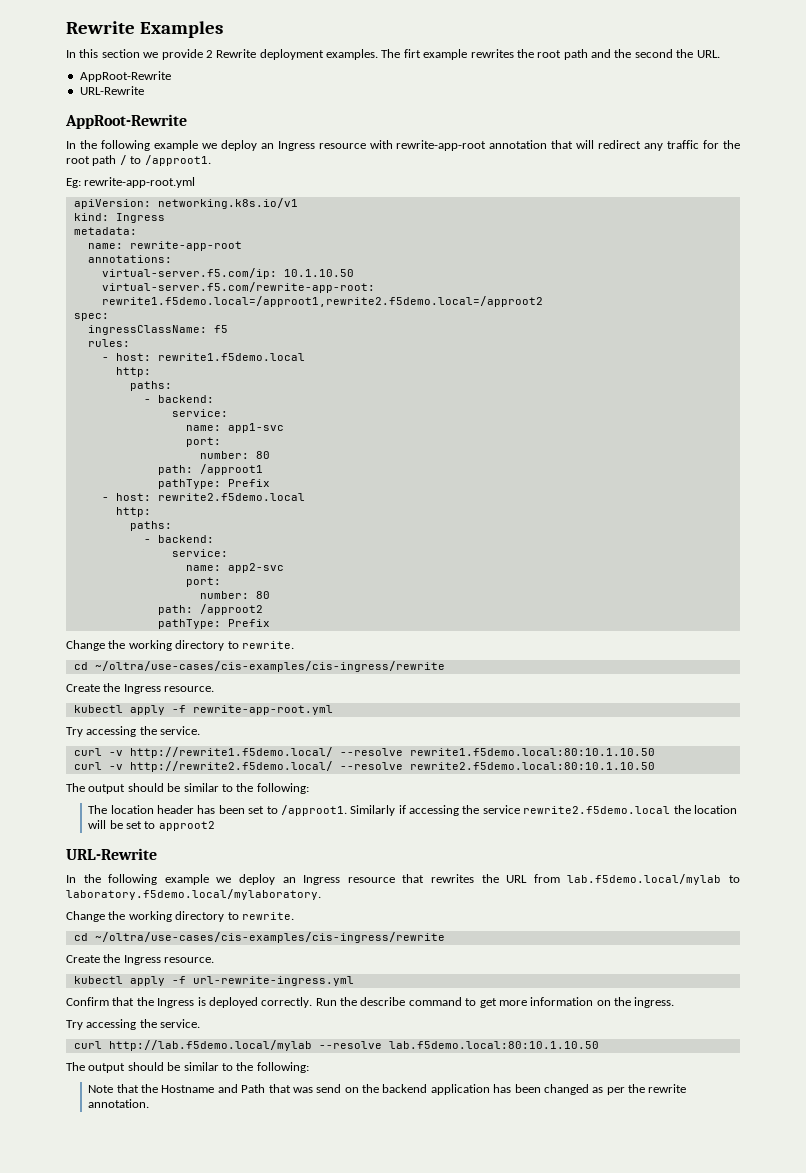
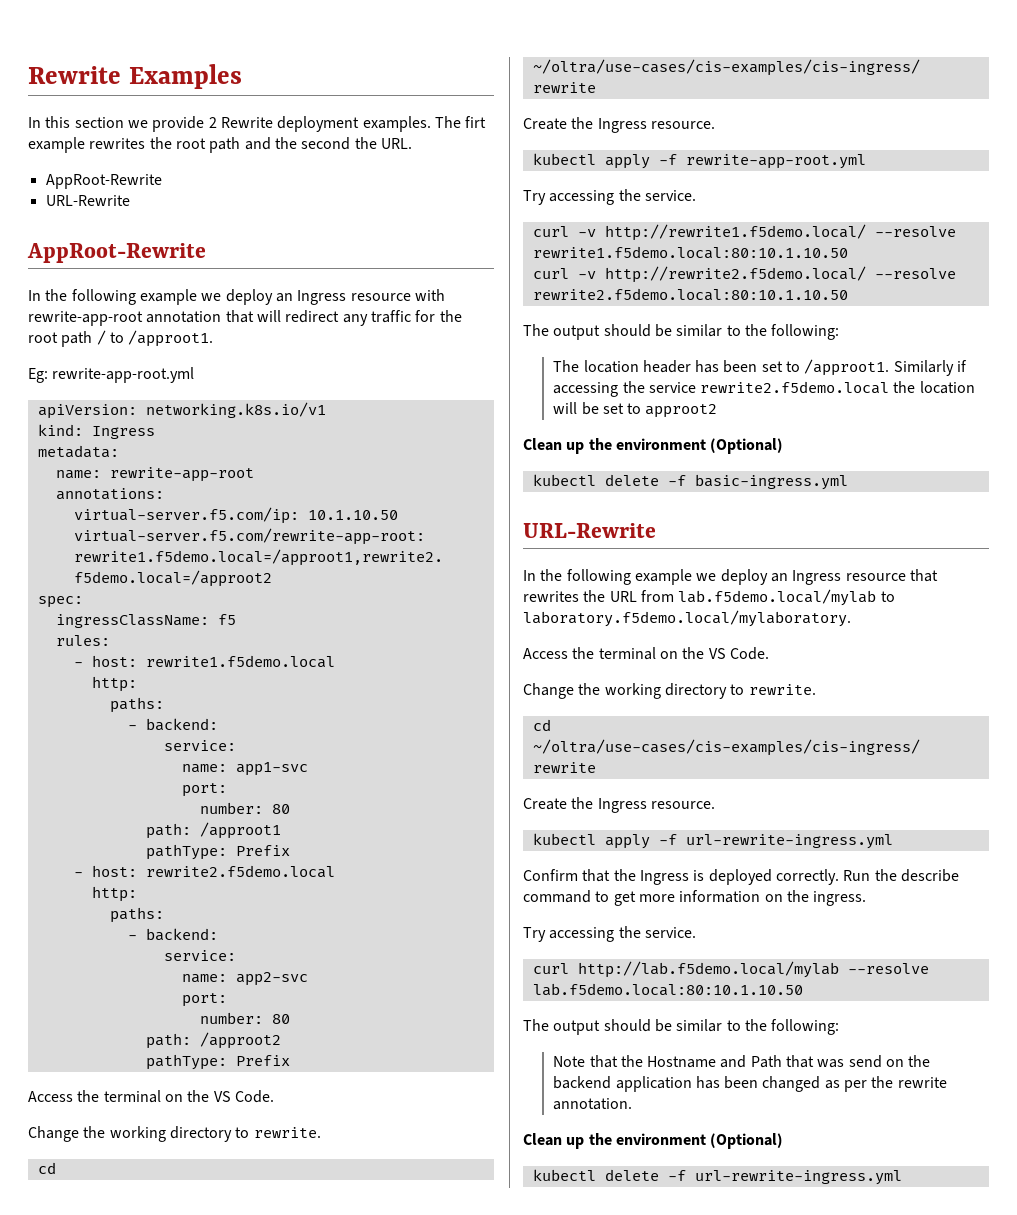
(270, 623) none -> [28,1090,274,1103] // Access the terminal on the VS Code.
(215, 826) none -> [523,438,784,454] [532,474,848,490] // Clean up the environment (Optional) // kubectl delete -f basic-ingress.yml
(321, 894) none -> [523,647,769,660] // Access the terminal on the VS Code.
(150, 1103) none -> [523,1133,784,1149] [532,1169,902,1185] // Clean up the environment (Optional) // kubectl delete -f url-rewrite-ingress.yml

